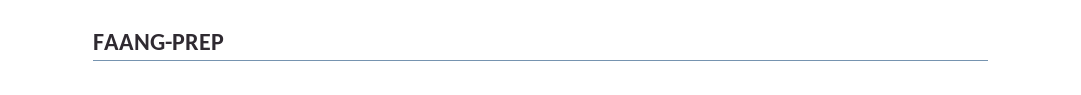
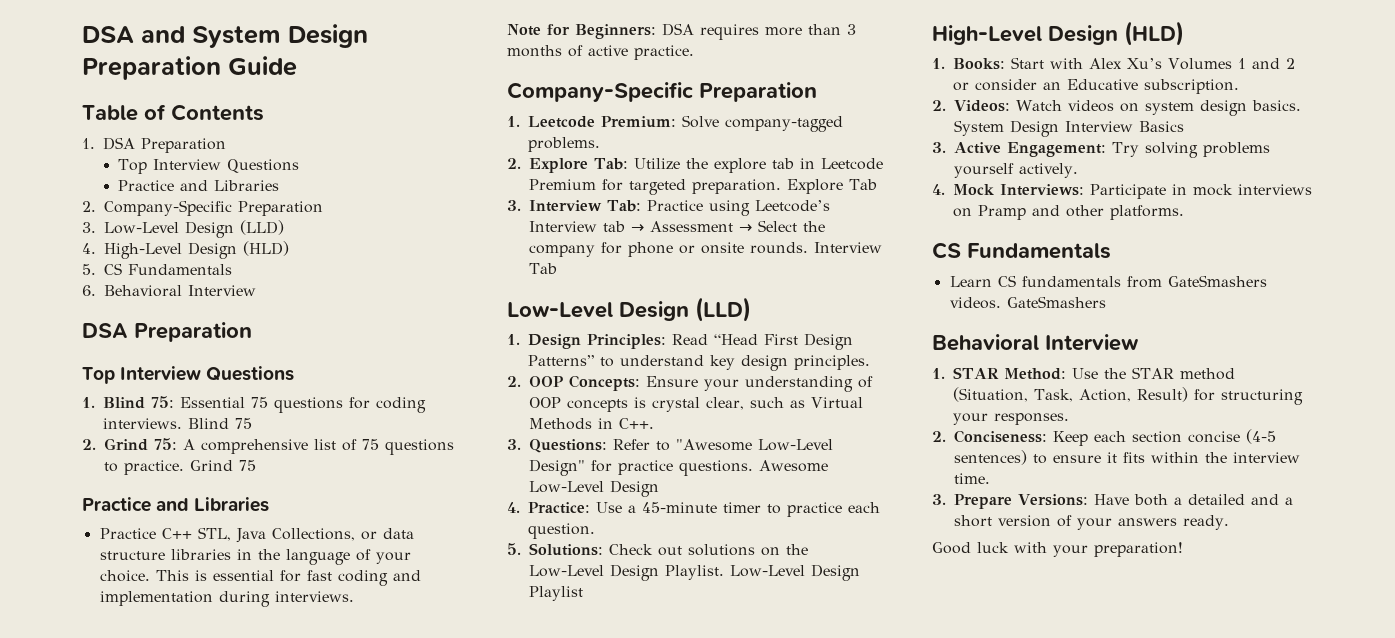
[93,34,224,50] FAANG-PREP -> [82,24,368,48] [82,56,297,80] [82,104,264,121] [82,137,226,153] [118,159,300,174] [118,180,280,191] [82,200,323,216] [82,220,284,238] [82,241,289,259] [82,263,232,275] [82,285,256,297] [82,322,252,342] [82,366,295,384] [82,396,426,413] [103,418,252,429] [82,438,454,455] [104,460,256,475] [82,497,270,512] [99,527,414,543] [99,549,411,565] [99,570,421,586] [99,591,354,607] [507,23,856,40] [507,45,694,60] [507,82,817,102] [507,115,843,132] [528,137,600,152] [507,158,883,173] [529,179,877,195] [507,200,830,216] [529,220,825,232] [529,242,882,257] [529,263,557,274] [507,297,751,322] [507,333,853,350] [528,355,870,371] [507,375,873,392] [529,397,863,412] [529,418,654,430] [507,439,833,453] [529,459,828,476] [529,480,659,497] [507,502,880,517] [528,523,595,539] [507,543,808,556] [529,564,860,581] [529,586,583,601] [932,21,1184,46] [932,57,1295,70] [953,79,1239,94] [932,100,1301,116] [954,120,1184,137] [932,142,1270,158] [954,163,1078,178] [932,184,1312,199] [953,205,1184,220] [932,242,1111,259] [949,275,1267,288] [949,296,1106,309] [932,334,1139,351] [932,367,1235,380] [953,387,1303,405] [953,413,1069,425] [932,429,1276,446] [954,450,1300,465] [954,473,990,484] [932,494,1293,509] [954,515,1229,530] [932,542,1183,557] DSA and System Design Preparation Guide // Table of Contents // 1. DSA Preparation // Top Interview Questions // Practice and Libraries // 2. Company-Specific Preparation // 3. Low-Level Design (LLD) // 4. High-Level Design (HLD) // 5. CS Fundamentals // 6. Behavioral Interview // DSA Preparation // Top Interview Questions // 1. Blind 75: Essential 75 questions for coding interviews. Blind 75 // 2. Grind 75: A comprehensive list of 75 questions to practice. Grind 75 // Practice and Libraries // Practice C++ STL, Java Collections, or data structure libraries in the language of your choice. This is essential for fast coding and implementation during interviews. // Note for Beginners: DSA requires more than 3 months of active practice. // Company-Specific Preparation // 1. Leetcode Premium: Solve company-tagged problems. // 2. Explore Tab: Utilize the explore tab in Leetcode Premium for targeted preparation. Explore Tab // 3. Interview Tab: Practice using Leetcode’s Interview tab → Assessment → Select the company for phone or onsite rounds. Interview Tab // Low-Level Design (LLD) // 1. Design Principles: Read “Head First Design Patterns” to understand key design principles. // 2. OOP Concepts: Ensure your understanding of OOP concepts is crystal clear, such as Virtual Methods in C++. // 3. Questions: Refer to "Awesome Low-Level Design" for practice questions. Awesome Low-Level Design // 4. Practice: Use a 45-minute timer to practice each question. // 5. Solutions: Check out solutions on the Low-Level Design Playlist. Low-Level Design Playlist // High-Level Design (HLD) // 1. Books: Start with Alex Xu’s Volumes 1 and 2 or consider an Educative subscription. // 2. Videos: Watch videos on system design basics. System Design Interview Basics // 3. Active Engagement: Try solving problems yourself actively. // 4. Mock Interviews: Participate in mock interviews on Pramp and other platforms. // CS Fundamentals // Learn CS fundamentals from GateSmashers videos. GateSmashers // Behavioral Interview // 1. STAR Method: Use the STAR method (Situation, Task, Action, Result) for structuring your responses. // 2. Conciseness: Keep each section concise (4-5 sentences) to ensure it fits within the interview time. // 3. Prepare Versions: Have both a detailed and a short version of your answers ready. // Good luck with your preparation!

